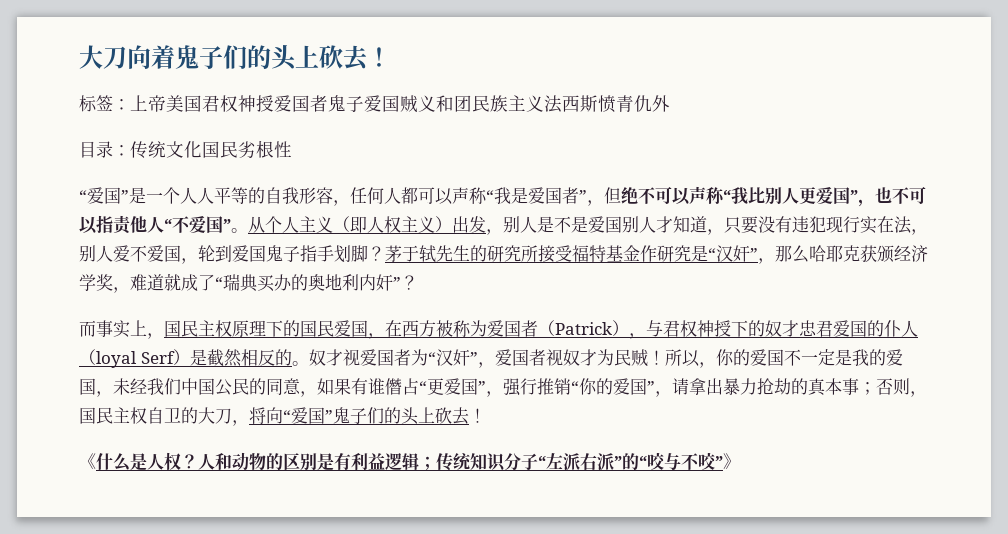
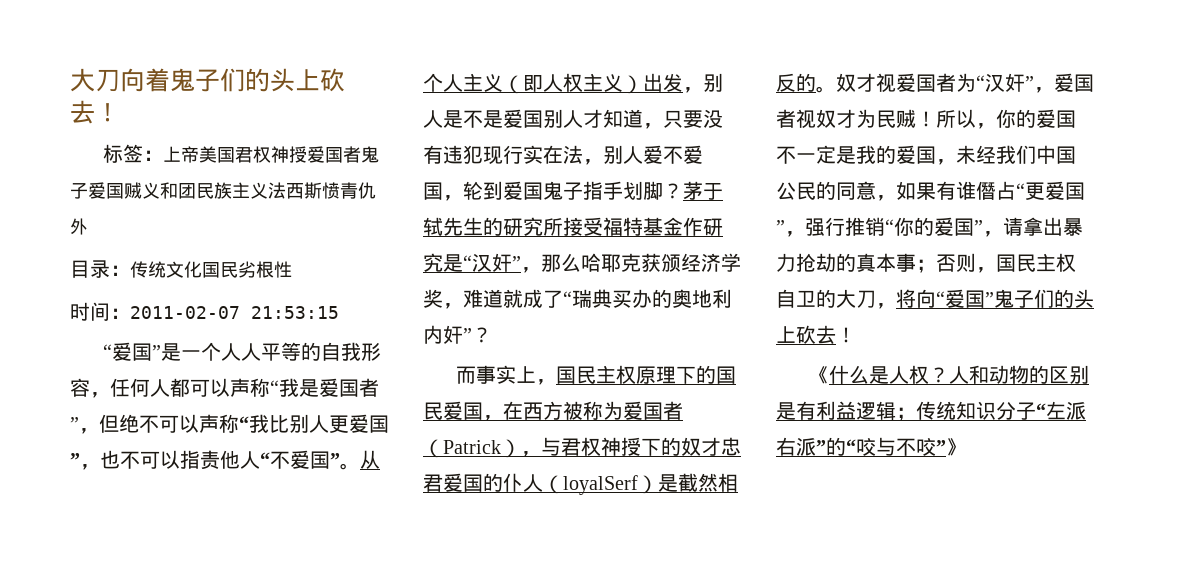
(292, 149) none -> [70,302,339,321] // 时间：2011-02-07 21:53:15
[96,351,175,368] loyal Serf -> [563,475,638,495] loyalSerf

